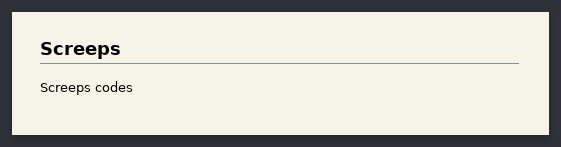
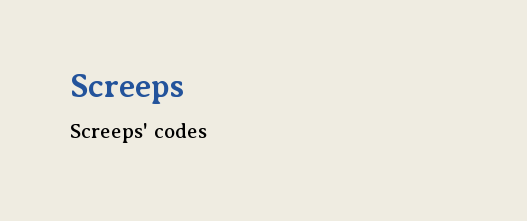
[40,83,91,95] Screeps -> [70,123,148,143] Screeps'

